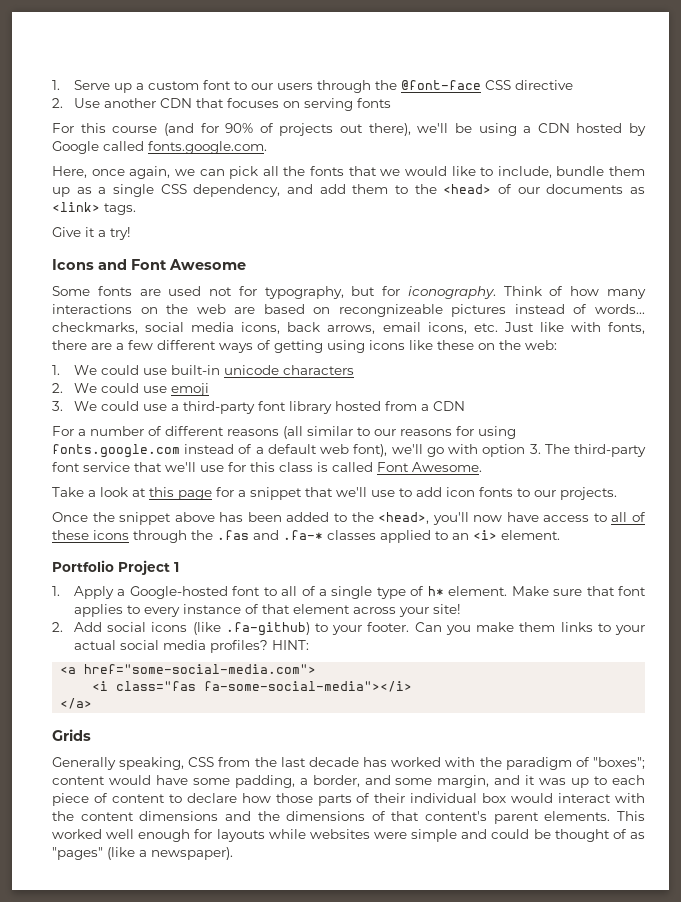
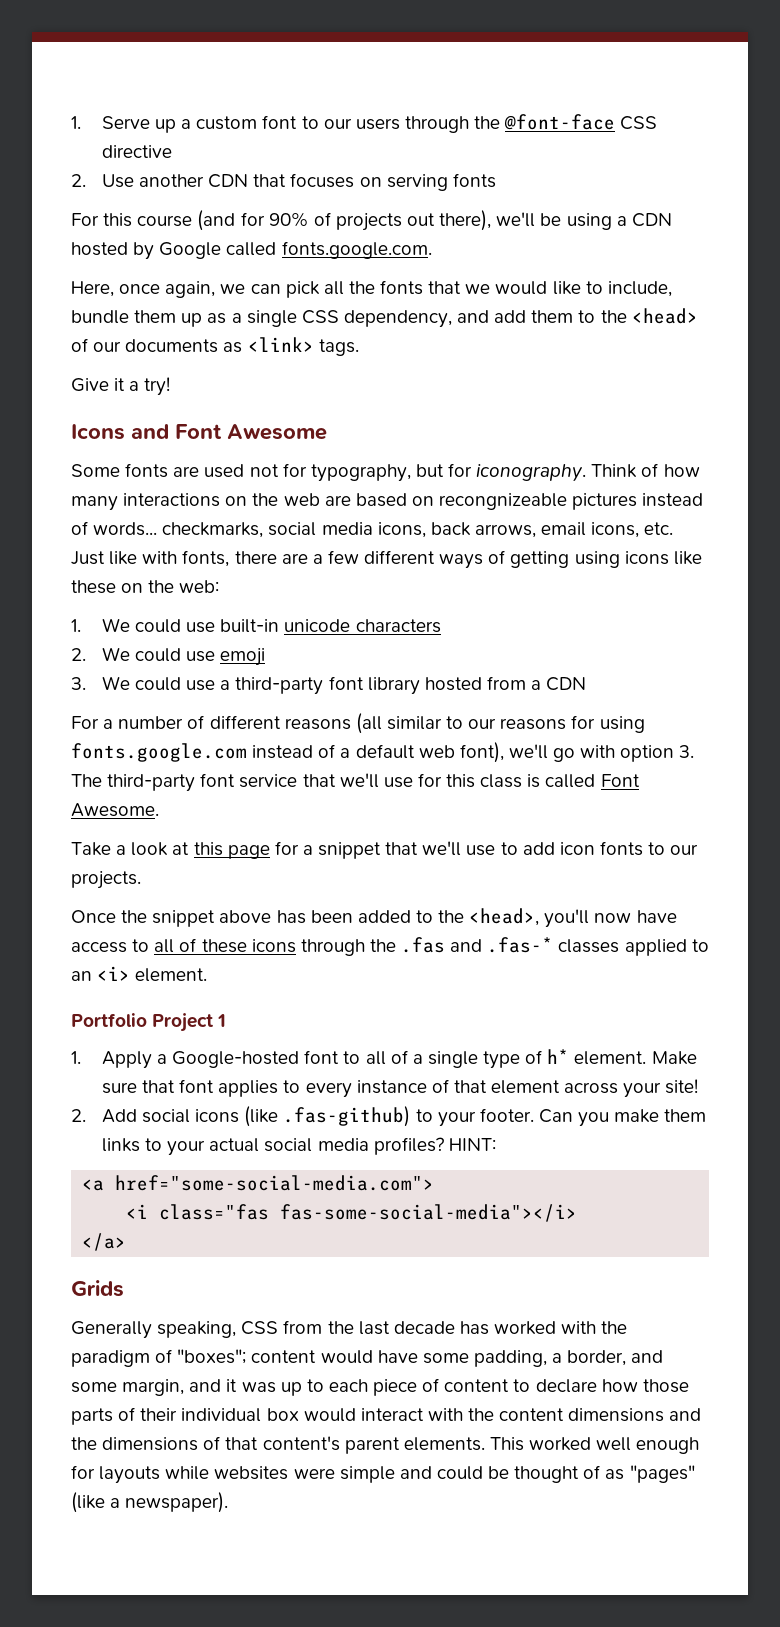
[283,530,323,540] .fa-* -> [487,937,554,953] .fas-*
[225,622,310,636] .fa-github) -> [283,1106,411,1127] .fas-github)
[204,681,413,692] fa-some-social-media"></i> -> [280,1204,578,1222] fas-some-social-media"></i>

